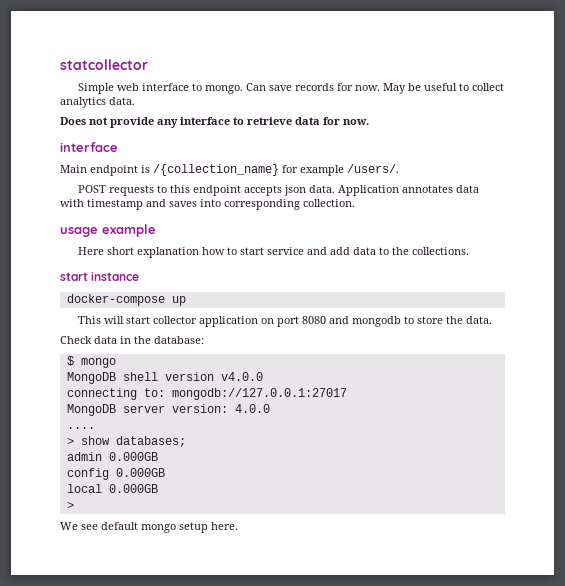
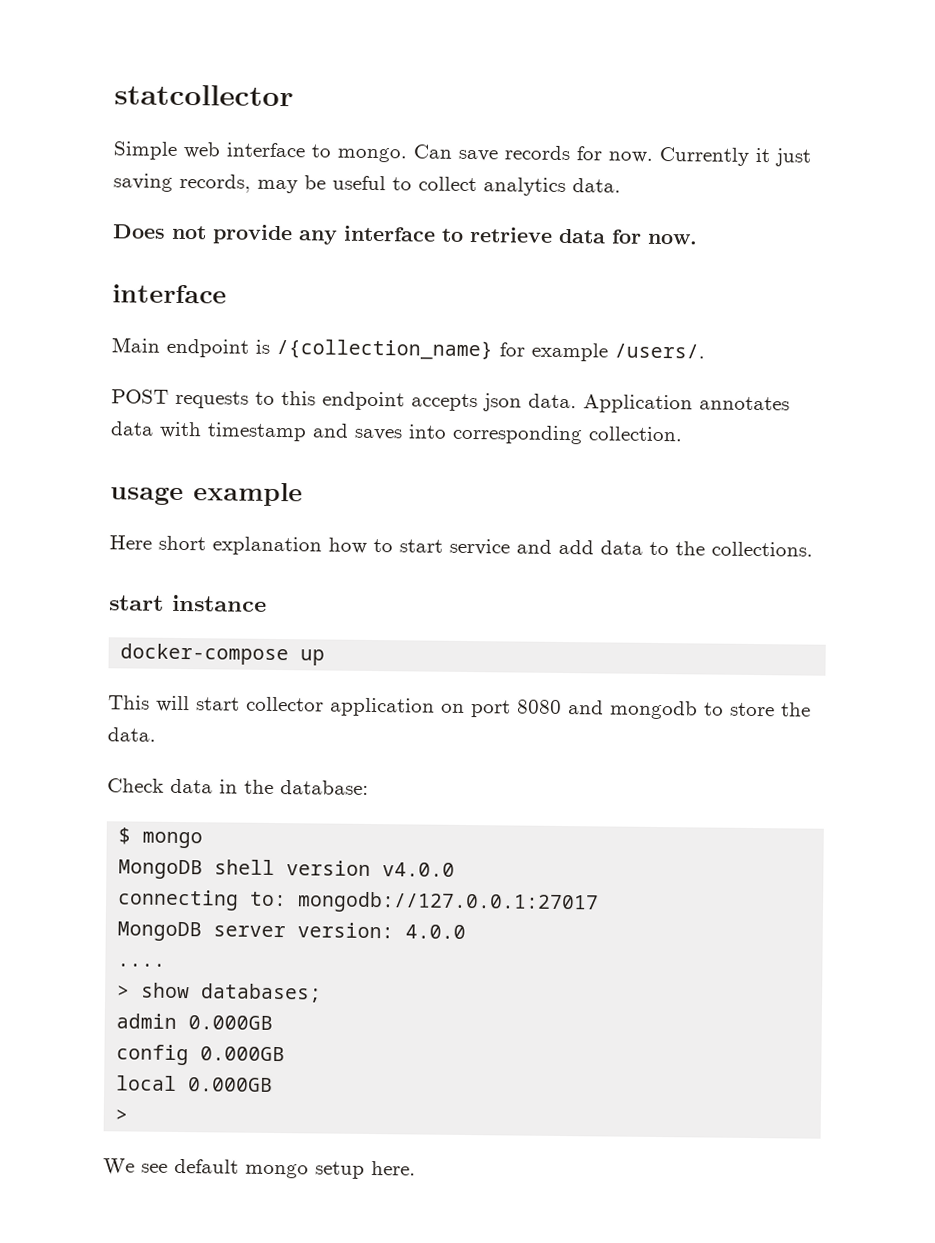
[383,83,407,94] May -> [659,146,811,167] [113,173,298,194] Currently it just saving records, may

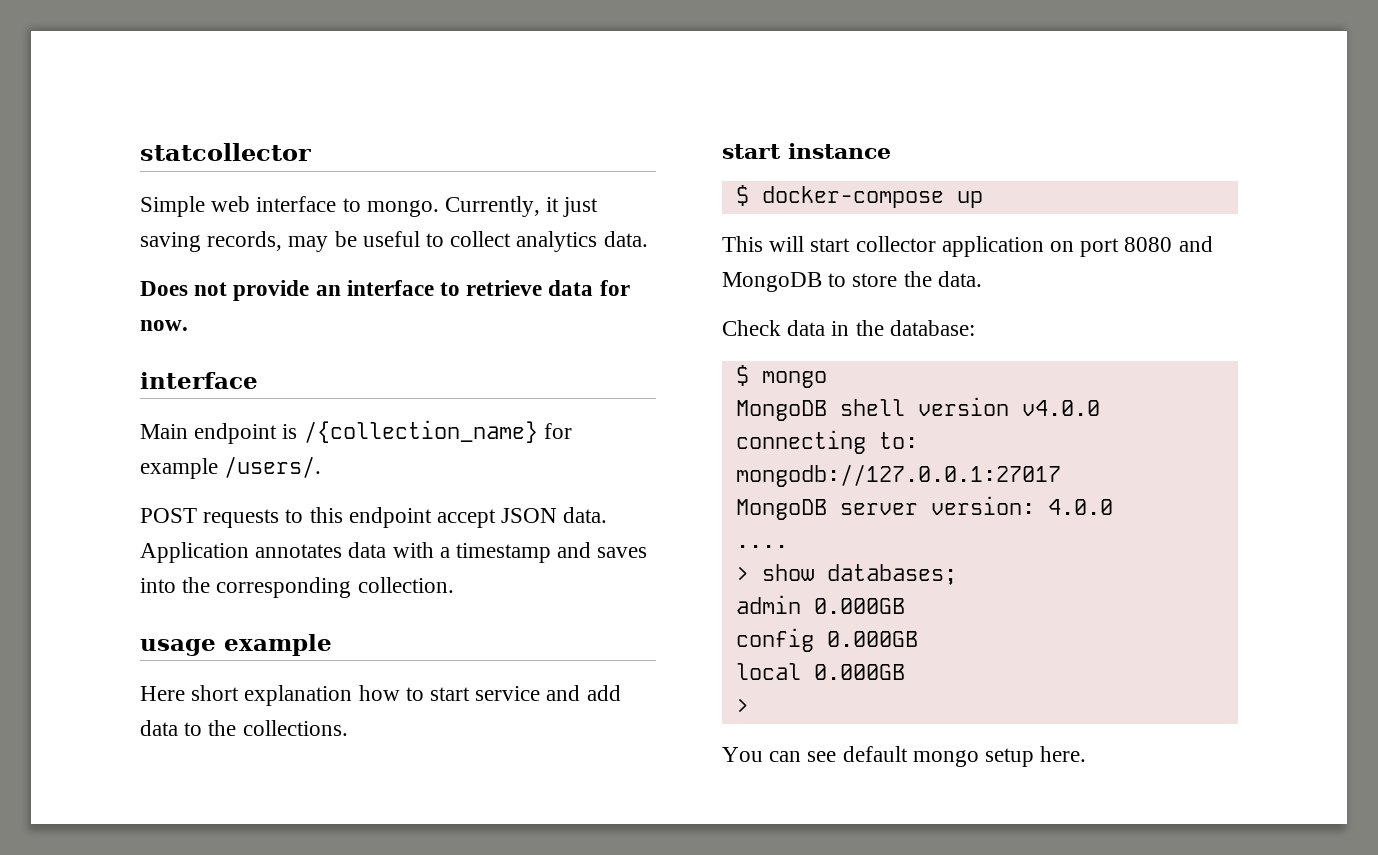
[413,144,749,166] Can save records for now. Currently -> [445,196,541,217] Currently,
[298,230,338,245] any -> [315,285,341,296] an
[411,393,522,412] accepts json -> [437,508,558,528] accept JSON
(202, 430) none -> [439,547,450,558] a
(447, 431) none -> [182,577,211,593] the
(267, 603) none -> [735,185,749,206] $
[609,700,698,720] mongodb -> [722,272,822,292] MongoDB
[103,1158,135,1175] We -> [722,747,802,762] You can

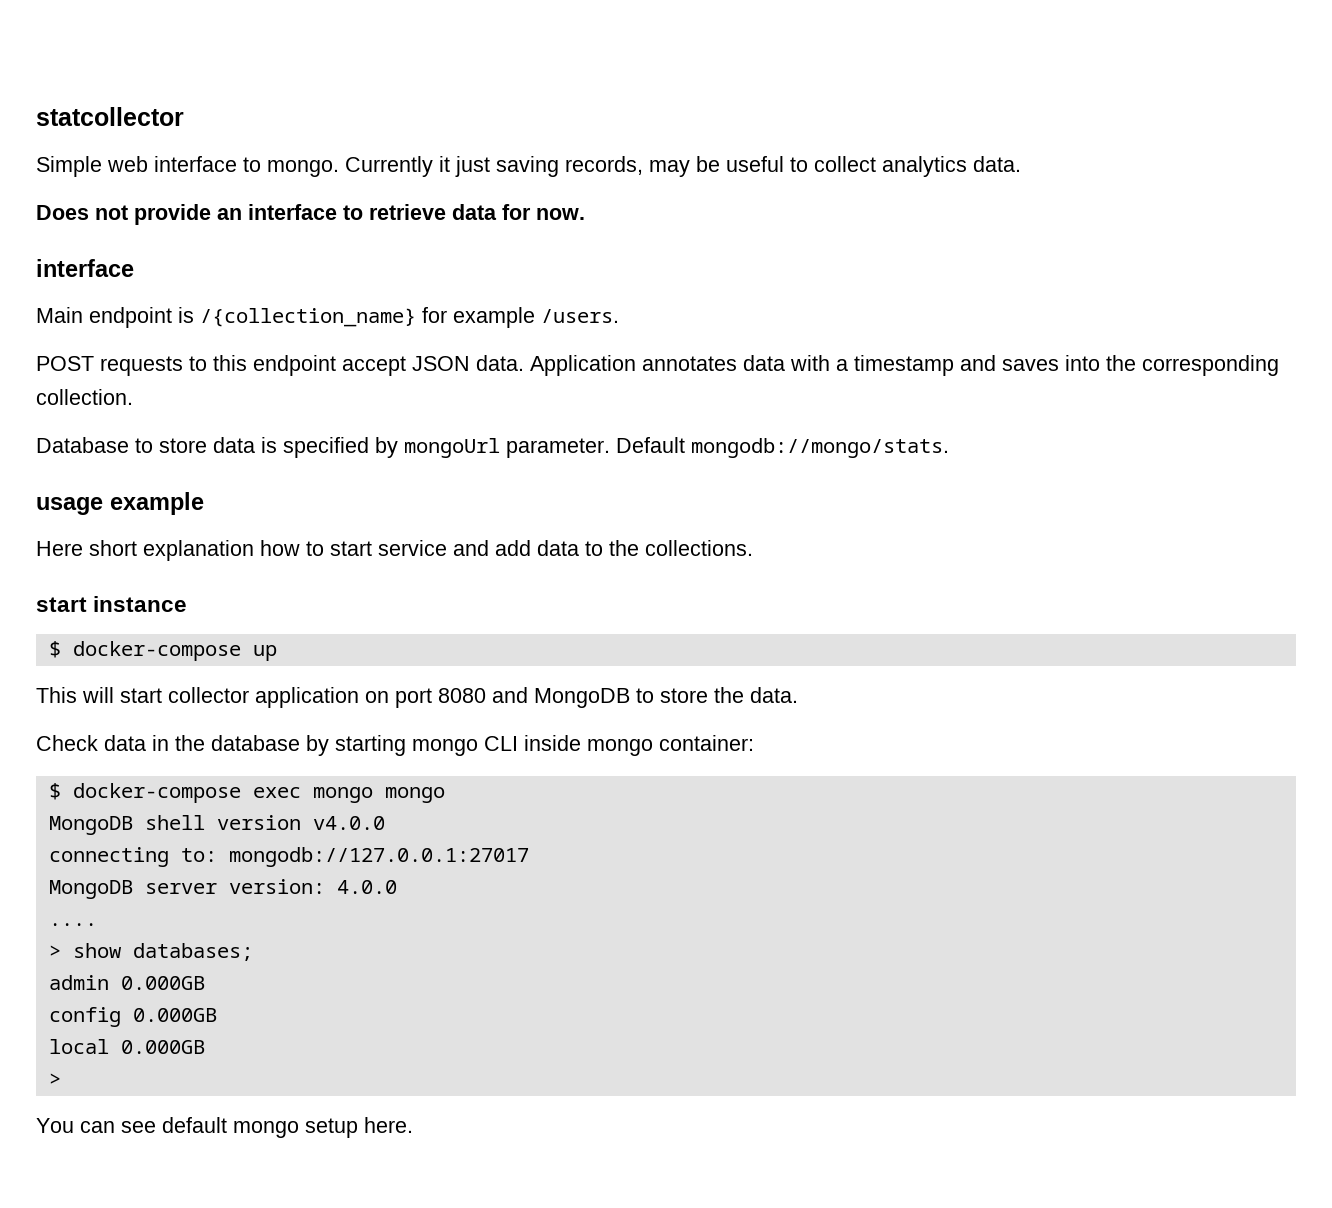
[445,196,541,217] Currently, -> [345,156,433,177] Currently
[224,456,322,478] /users/. -> [541,309,619,323] /users.
(454, 585) none -> [36,437,949,458] // Database to store data is specified by mongoUrl parameter. Default mongodb://mongo/stats.
[889,320,975,336] [735,365,749,386] database: // $ -> [211,735,754,756] [48,783,373,803] database by starting mongo CLI inside mongo container: // $ docker-compose exec mongo

